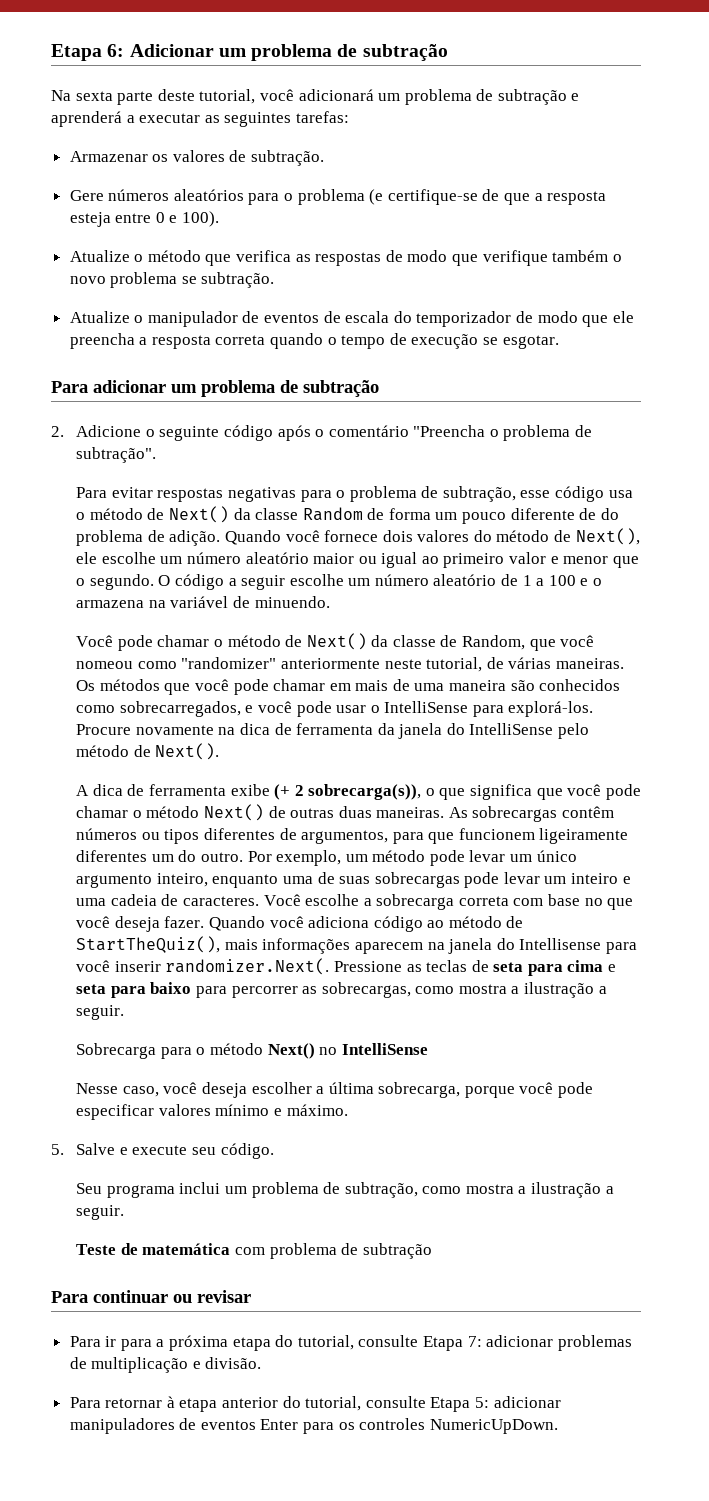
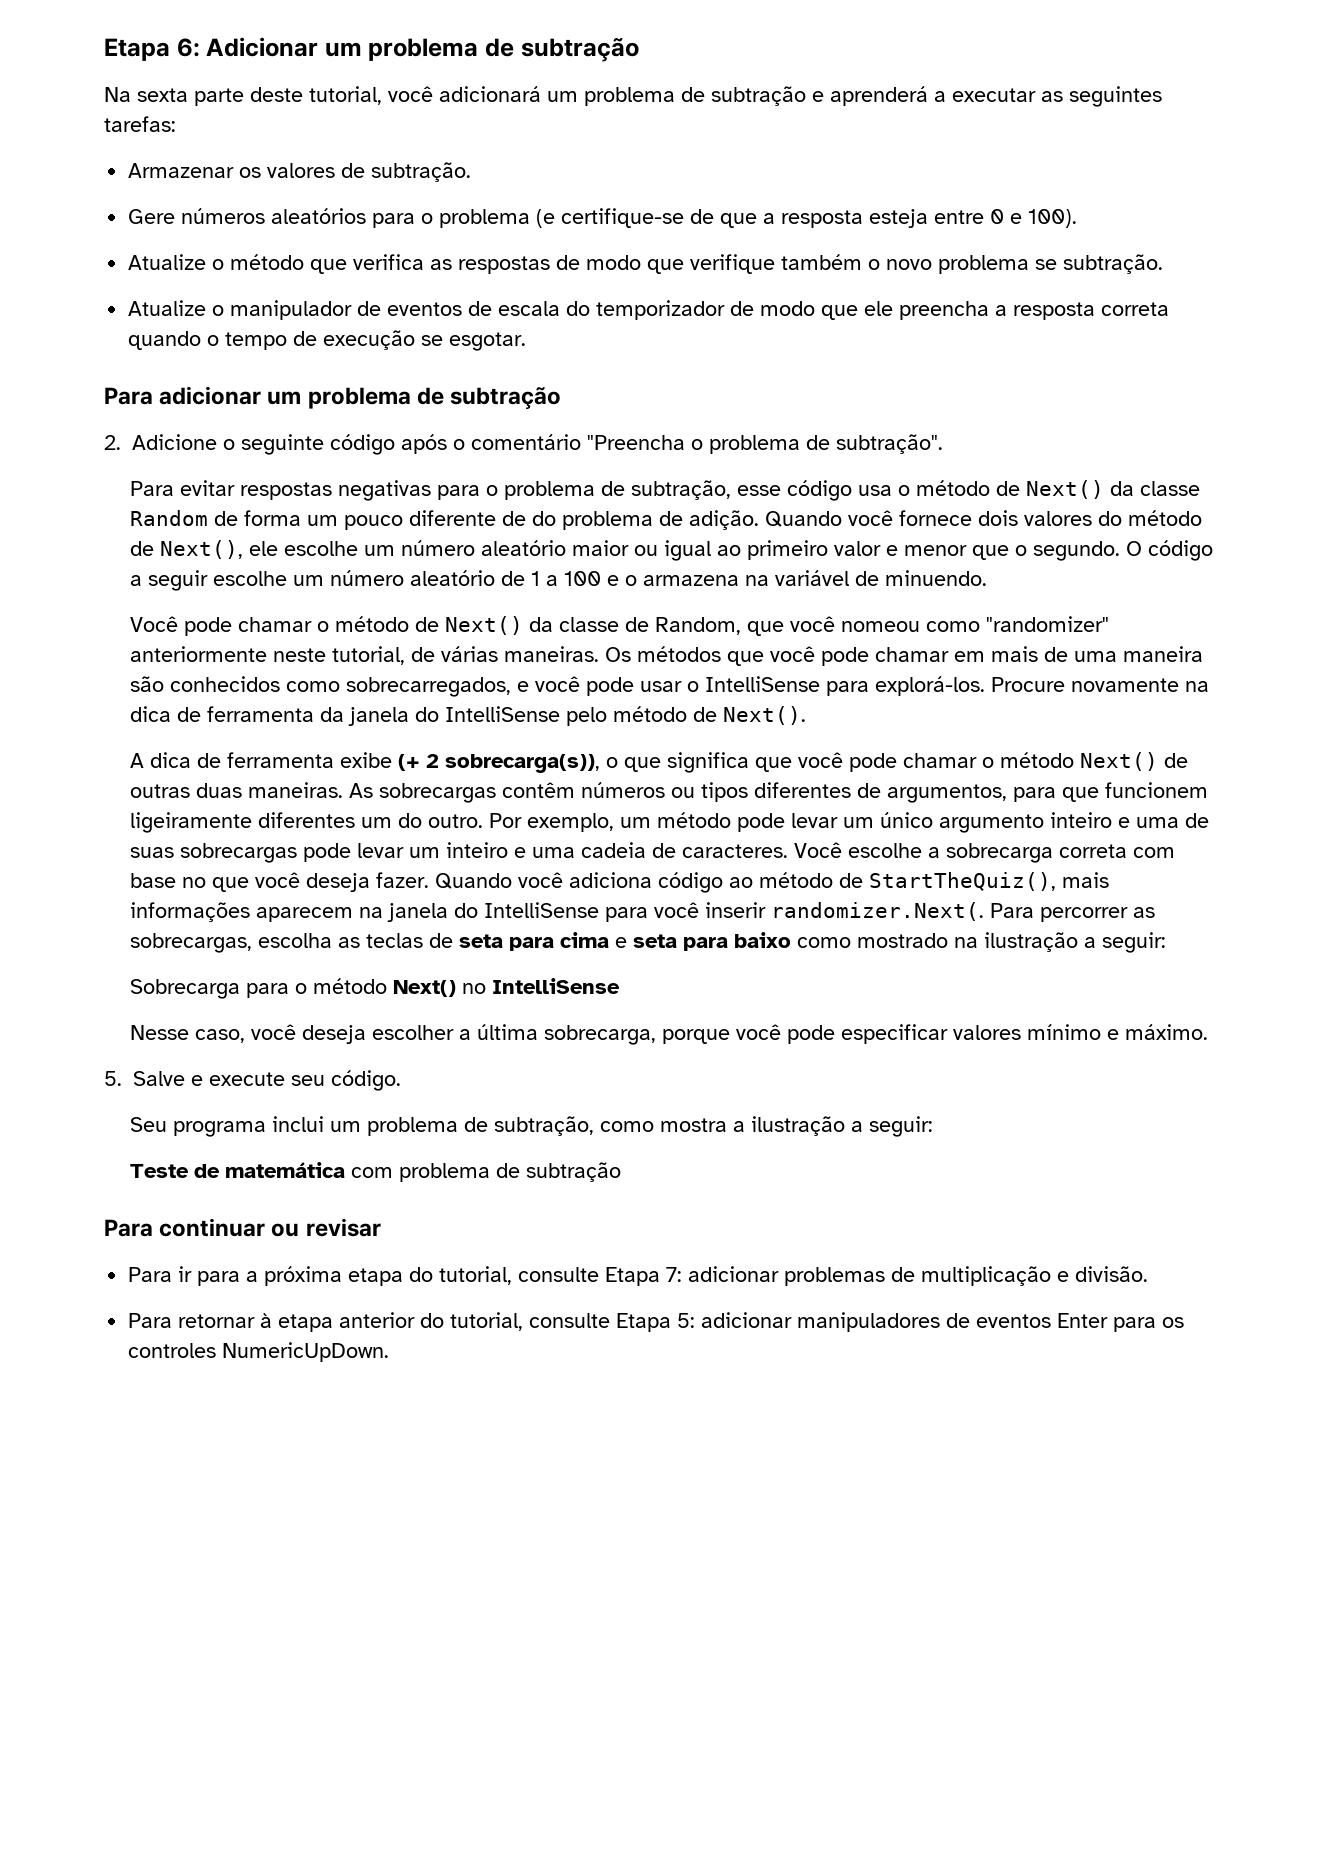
[156,873,279,888] inteiro, enquanto -> [1049,812,1130,828] inteiro e
[519,938,602,950] Intellisense -> [483,902,599,918] IntelliSense
[333,961,402,972] Pressione -> [989,903,1155,922] [129,933,332,953] Para percorrer as sobrecargas, escolha
[195,982,607,998] [76,1005,125,1020] para percorrer as sobrecargas, como mostra a ilustração a seguir. -> [796,932,1166,953] como mostrado na ilustração a seguir:
[76,1205,125,1220] seguir. -> [868,1116,933,1137] seguir:

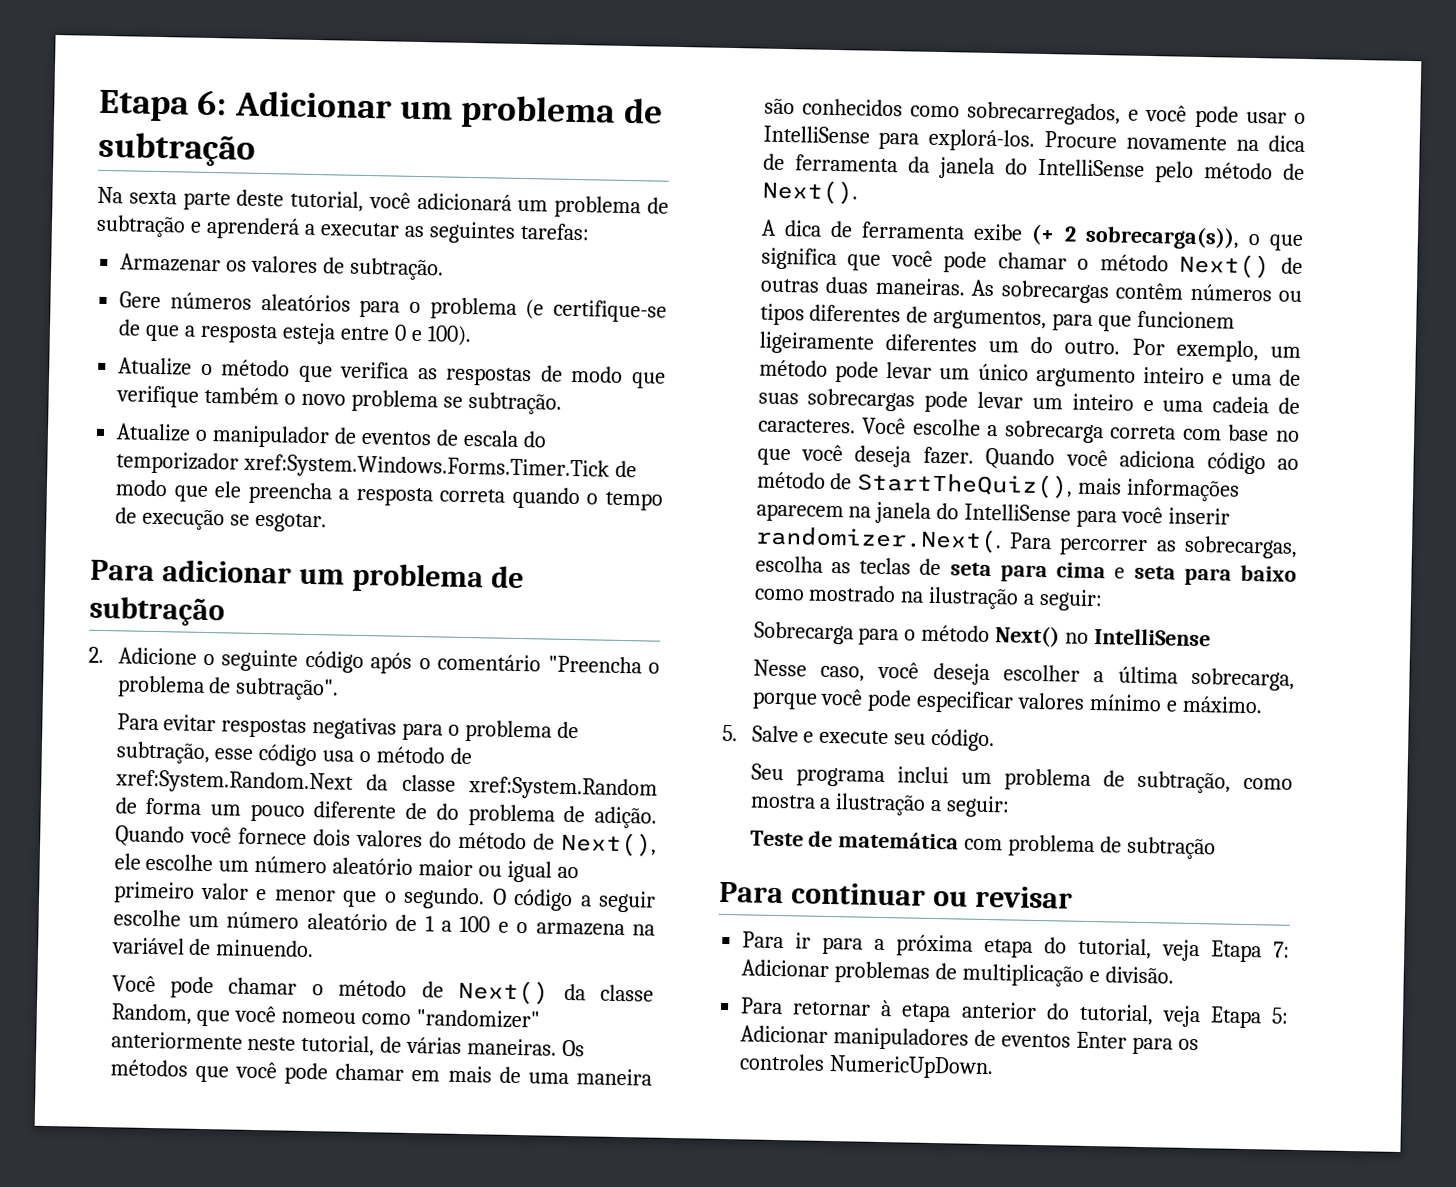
(726, 310) none -> [243,453,611,482] xref:System.Windows.Forms.Timer.Tick
[1025,480,1200,499] [129,510,208,526] Next() da classe Random -> [114,769,658,801] xref:System.Random.Next da classe xref:System.Random
[624,617,649,632] de -> (654, 993) none
[518,1267,600,1282] consulte -> [1162,939,1201,962] veja
[688,1266,780,1282] adicionar -> [741,959,830,978] Adicionar
[529,1313,611,1328] consulte -> [1161,1005,1201,1028] veja
[701,1312,793,1328] adicionar -> [740,1025,829,1044] Adicionar

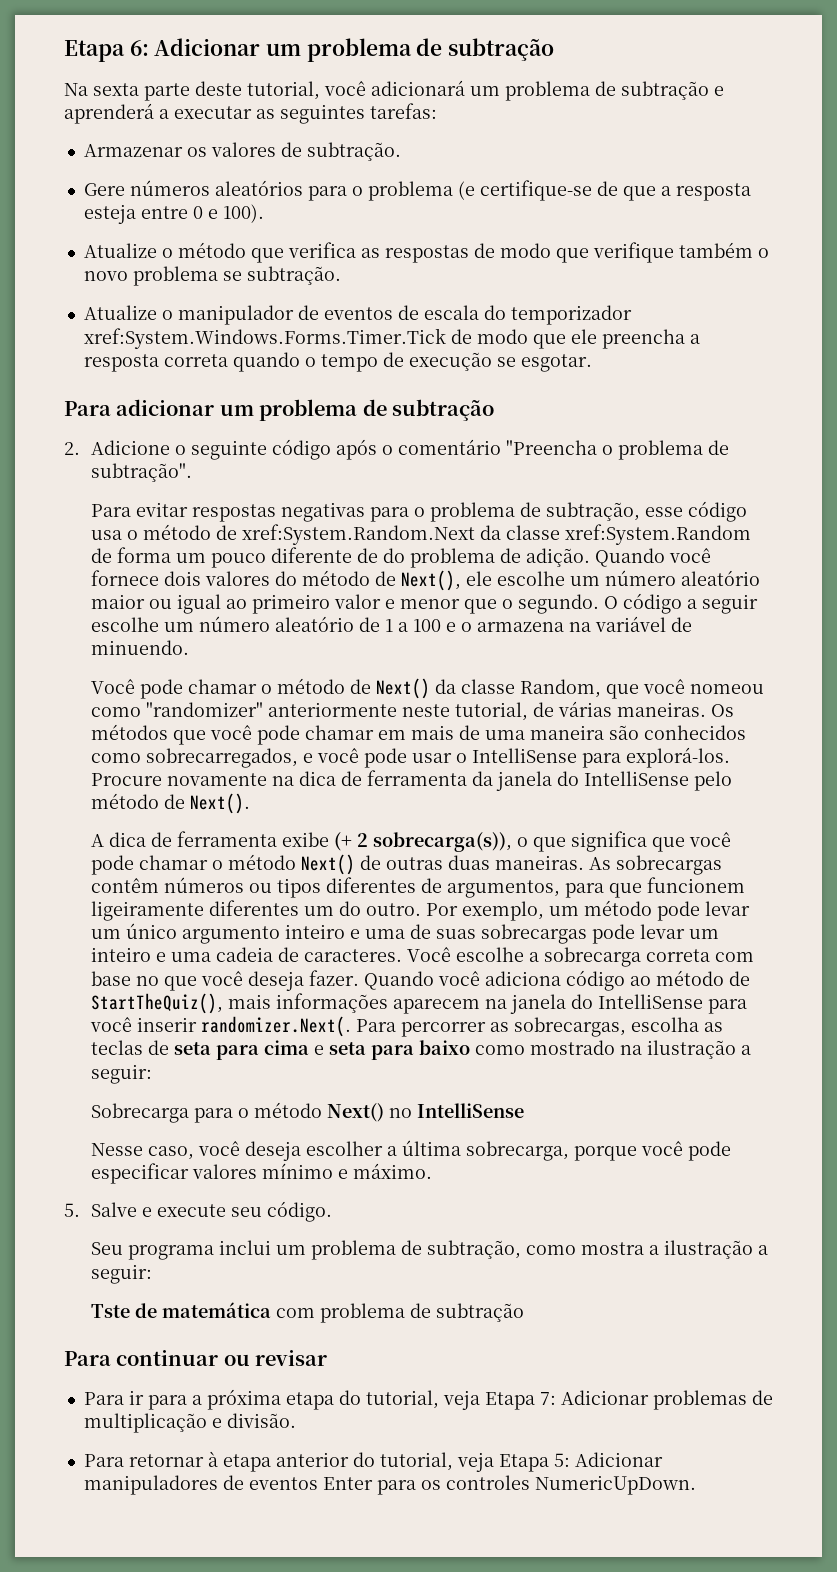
[749,830,804,847] Teste -> [90,1304,130,1318] Tste

